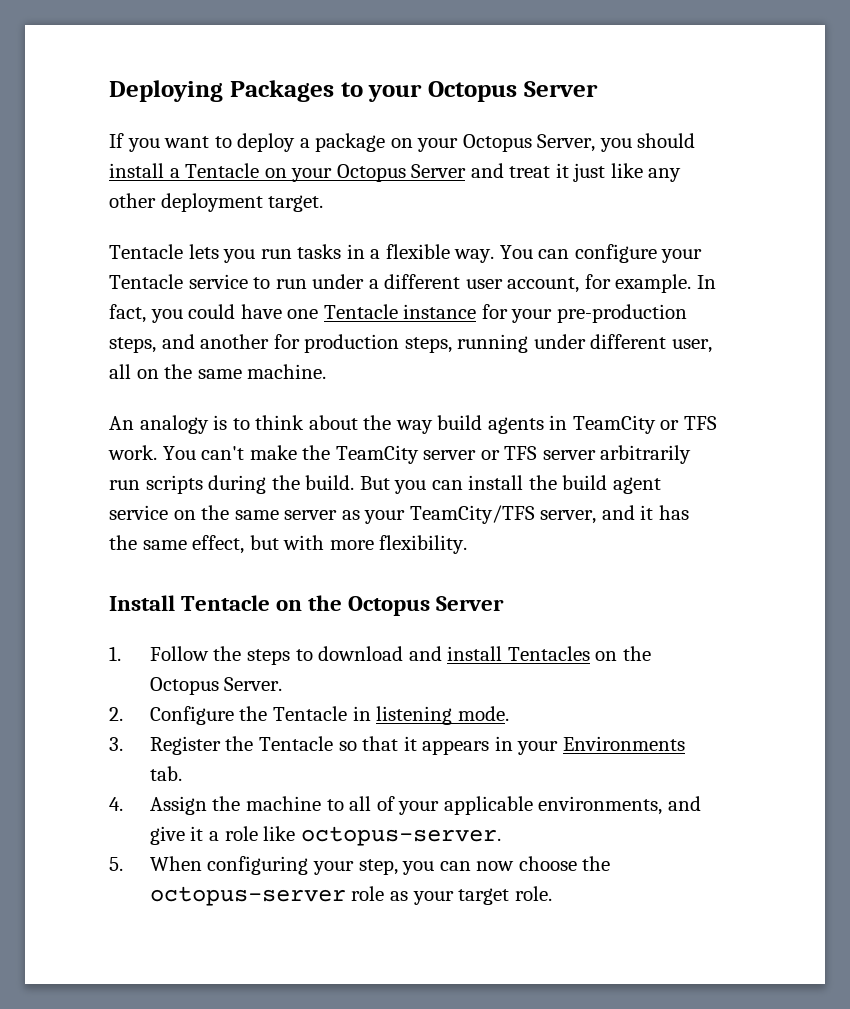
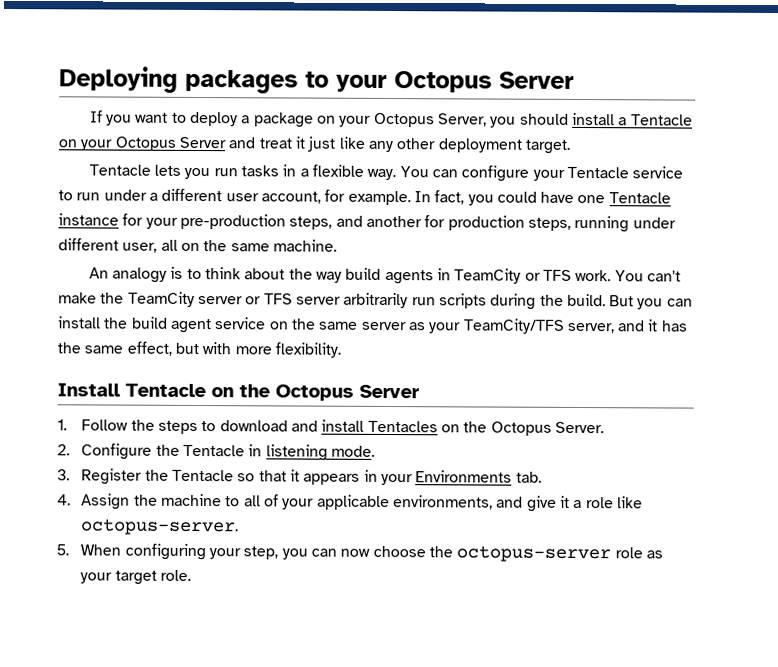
[229,80,334,102] Packages -> [185,69,298,94] packages

